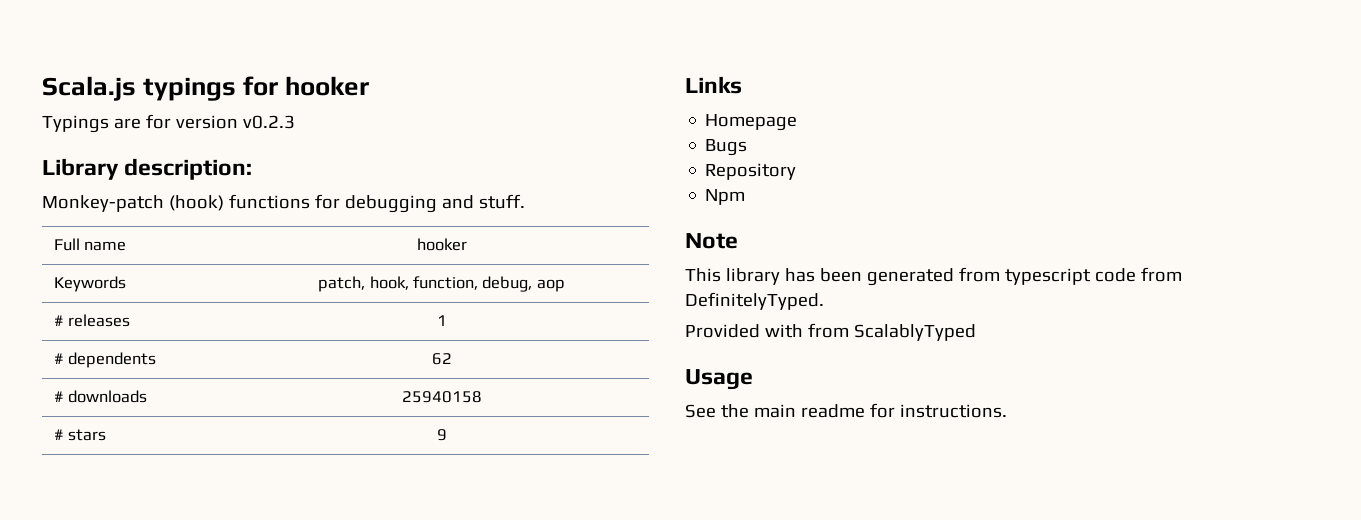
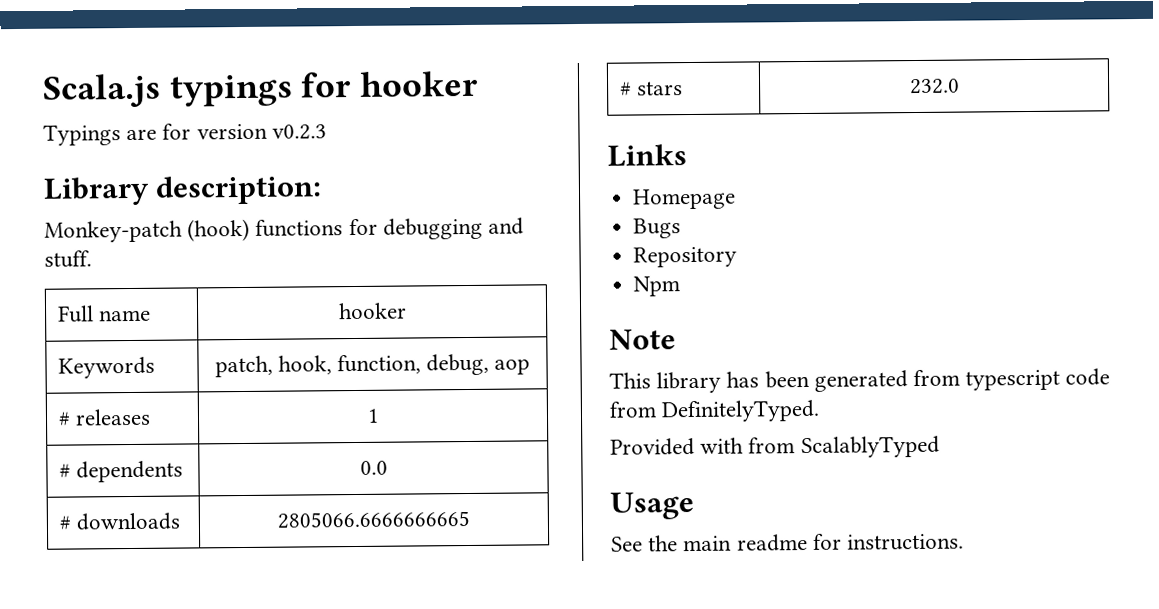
[431,353,452,365] 62 -> [359,460,388,475] 0.0
[401,391,482,403] 25940158 -> [277,510,470,529] 2805066.6666666665
[436,429,447,441] 9 -> [909,78,960,95] 232.0

